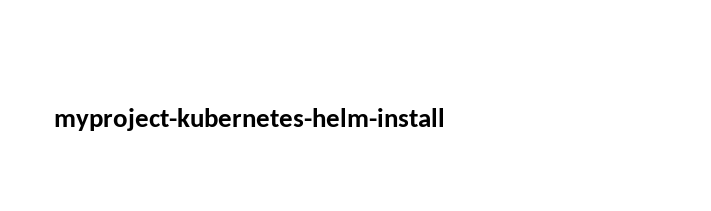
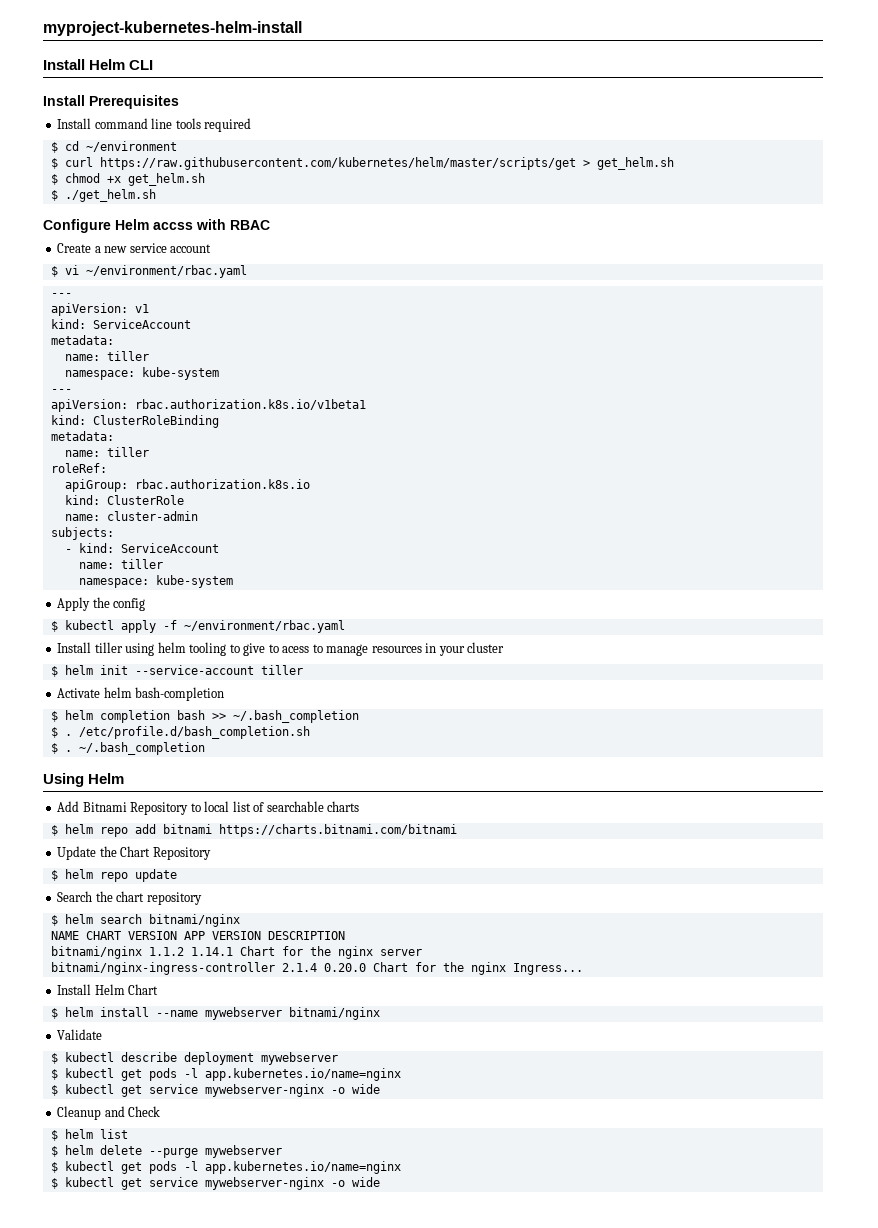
(445, 119) none -> [43,59,154,70] [43,95,179,109] [57,118,252,132] [50,141,177,153] [50,157,674,170] [50,173,205,186] [50,189,156,202] [43,219,270,233] [57,243,212,253] [50,265,247,278] [50,293,72,297] [50,303,149,316] [50,319,191,329] [50,335,114,345] [64,351,149,361] [64,367,219,380] [50,389,72,393] [50,399,366,412] [50,415,219,428] [50,431,114,441] [64,447,149,457] [50,463,107,473] [64,479,310,492] [64,495,184,505] [64,511,198,521] [50,527,114,540] [64,543,219,553] [78,559,163,569] [78,575,233,588] [57,597,146,611] [50,620,345,633] [57,642,505,656] [50,665,303,677] [57,687,225,701] [50,710,359,723] [50,726,310,739] [50,742,205,755] [43,773,125,787] [57,801,360,815] [50,824,457,837] [57,846,211,860] [50,869,177,882] [57,891,202,905] [50,914,240,927] [50,931,345,940] [50,946,422,959] [50,962,583,975] [57,984,159,995] [50,1007,380,1020] [57,1029,103,1040] [50,1052,338,1065] [50,1068,401,1081] [50,1084,380,1097] [57,1106,161,1120] [50,1129,128,1141] [50,1145,282,1158] [50,1161,401,1174] [50,1177,380,1190] // Install Helm CLI // Install Prerequisites // Install command line tools required // $ cd ~/environment // $ curl https://raw.githubusercontent.com/kubernetes/helm/master/scripts/get > get_helm.sh // $ chmod +x get_helm.sh // $ ./get_helm.sh // Configure Helm accss with RBAC // Create a new service account // $ vi ~/environment/rbac.yaml // --- // apiVersion: v1 // kind: ServiceAccount // metadata: // name: tiller // namespace: kube-system // --- // apiVersion: rbac.authorization.k8s.io/v1beta1 // kind: ClusterRoleBinding // metadata: // name: tiller // roleRef: // apiGroup: rbac.authorization.k8s.io // kind: ClusterRole // name: cluster-admin // subjects: // - kind: ServiceAccount // name: tiller // namespace: kube-system // Apply the config // $ kubectl apply -f ~/environment/rbac.yaml // Install tiller using helm tooling to give to acess to manage resources in your cluster // $ helm init --service-account tiller // Activate helm bash-completion // $ helm completion bash >> ~/.bash_completion // $ . /etc/profile.d/bash_completion.sh // $ . ~/.bash_completion // Using Helm // Add Bitnami Repository to local list of searchable charts // $ helm repo add bitnami https://charts.bitnami.com/bitnami // Update the Chart Repository // $ helm repo update // Search the chart repository // $ helm search bitnami/nginx // NAME CHART VERSION APP VERSION DESCRIPTION // bitnami/nginx 1.1.2 1.14.1 Chart for the nginx server // bitnami/nginx-ingress-controller 2.1.4 0.20.0 Chart for the nginx Ingress... // Install Helm Chart // $ helm install --name mywebserver bitnami/nginx // Validate // $ kubectl describe deployment mywebserver // $ kubectl get pods -l app.kubernetes.io/name=nginx // $ kubectl get service mywebserver-nginx -o wide // Cleanup and Check // $ helm list // $ helm delete --purge mywebserver // $ kubectl get pods -l app.kubernetes.io/name=nginx // $ kubectl get service mywebserver-nginx -o wide

